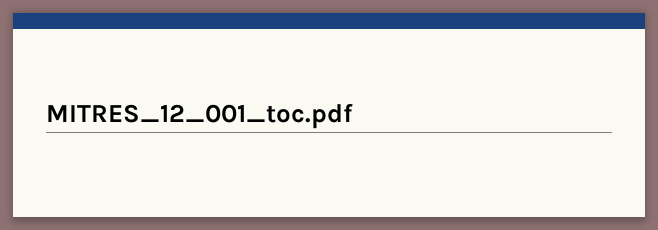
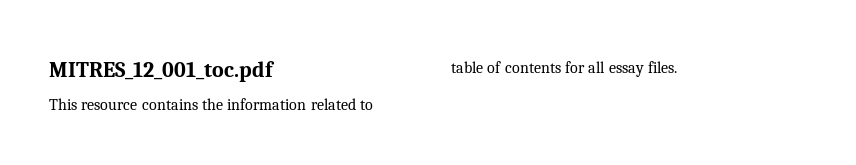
(353, 116) none -> [49,98,373,110] [451,61,677,77] // This resource contains the information related to table of contents for all essay files.

